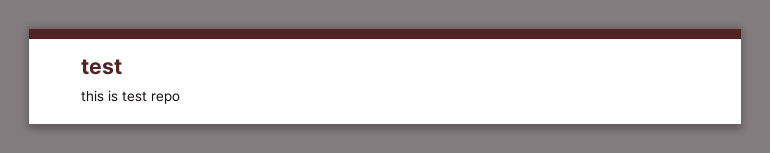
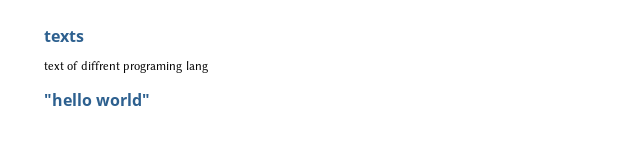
[81,59,122,75] [81,90,180,104] test // this is test repo -> [44,31,84,42] [44,61,208,73] [44,93,151,106] texts // text of diffrent programing lang // "hello world"

